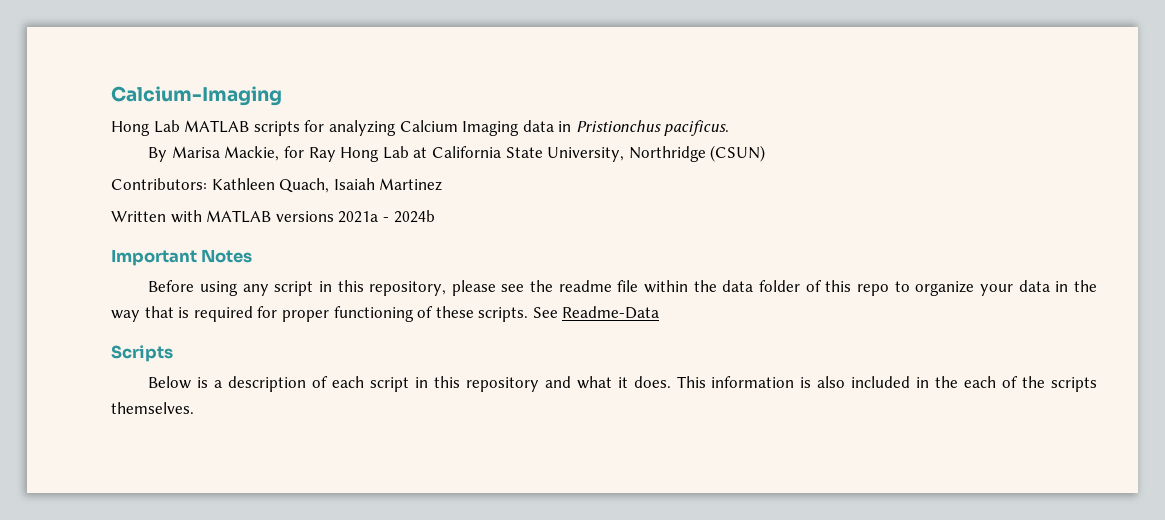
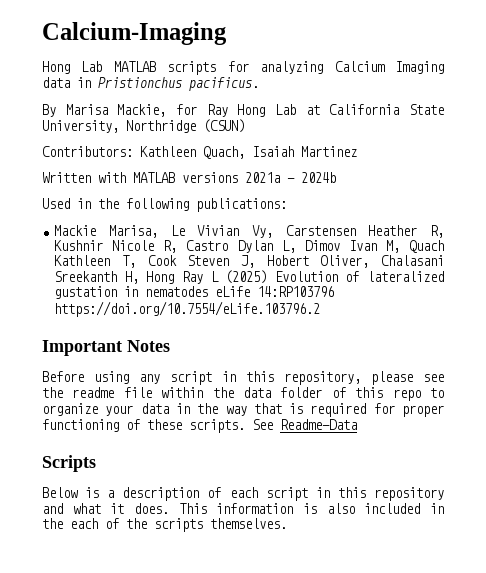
(435, 216) none -> [42,198,287,212] [54,225,444,238] [54,240,445,253] [54,255,444,268] [54,270,445,284] [54,286,335,299] [54,301,321,317] // Used in the following publications: // Mackie Marisa, Le Vivian Vy, Carstensen Heather R, Kushnir Nicole R, Castro Dylan L, Dimov Ivan M, Quach Kathleen T, Cook Steven J, Hobert Oliver, Chalasani Sreekanth H, Hong Ray L (2025) Evolution of lateralized gustation in nematodes eLife 14:RP103796 https://doi.org/10.7554/eLife.103796.2

